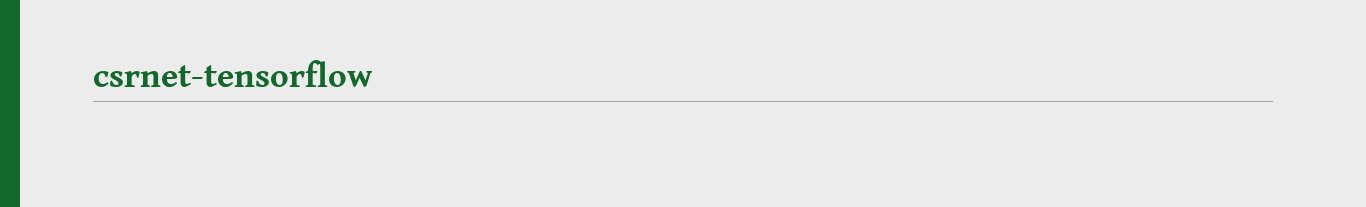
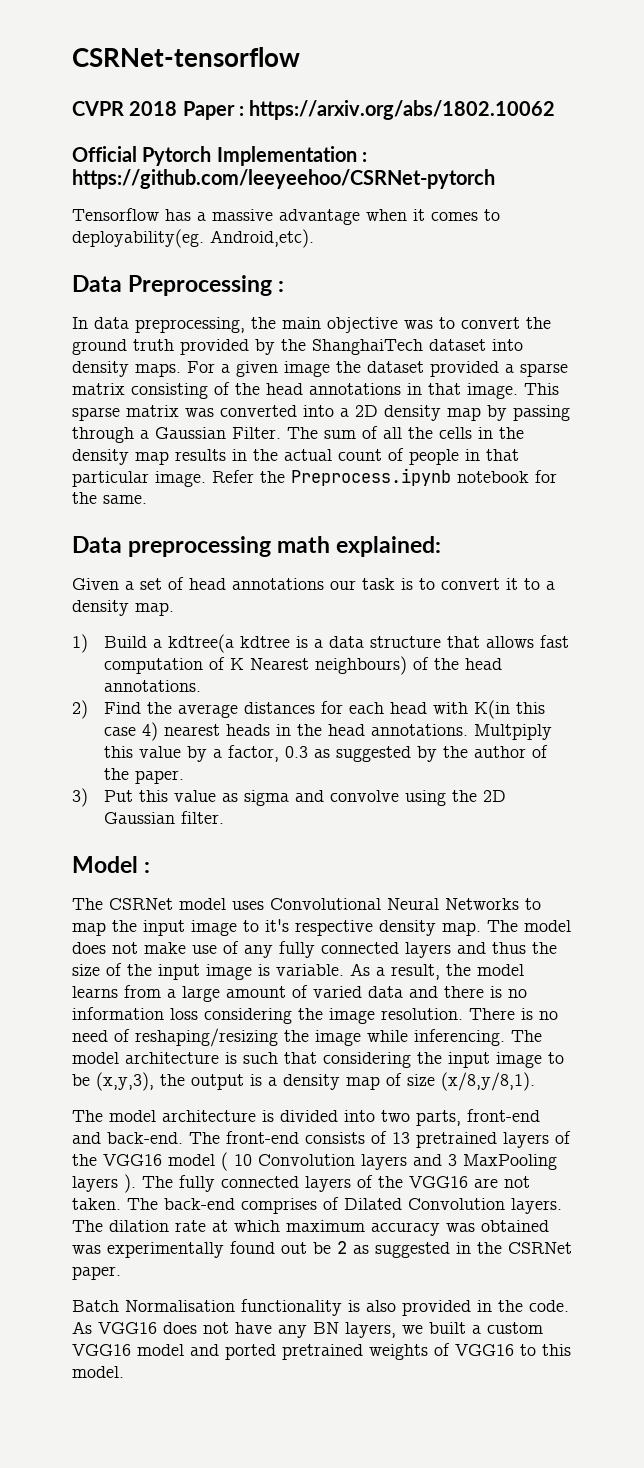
[93,60,373,87] csrnet-tensorflow -> [72,47,300,67] [72,100,556,120] [72,146,367,166] [72,169,495,189] [72,208,500,225] [72,229,314,248] [72,275,285,296] [72,317,551,333] [72,339,523,355] [72,361,568,377] [72,382,559,399] [72,405,570,421] [72,426,524,443] [72,448,519,465] [72,468,557,487] [72,492,147,504] [72,536,442,557] [72,577,555,590] [72,600,174,616] [72,634,569,653] [103,656,502,675] [103,680,201,692] [72,700,545,719] [103,722,552,741] [103,745,548,762] [103,768,184,784] [72,788,506,807] [103,811,224,824] [72,856,151,873] [72,898,541,910] [72,919,571,936] [72,941,557,958] [72,963,524,980] [72,985,527,1002] [72,1007,558,1024] [72,1028,542,1047] [72,1052,564,1068] [72,1072,535,1091] [72,1109,540,1126] [72,1131,571,1148] [72,1152,557,1171] [72,1174,530,1193] [72,1197,562,1214] [72,1220,549,1236] [72,1241,572,1258] [72,1266,121,1280] [72,1299,569,1316] [72,1321,543,1338] [72,1343,571,1360] [72,1366,124,1378] CSRNet-tensorflow // CVPR 2018 Paper : https://arxiv.org/abs/1802.10062 // Official Pytorch Implementation : https://github.com/leeyeehoo/CSRNet-pytorch // Tensorflow has a massive advantage when it comes to deployability(eg. Android,etc). // Data Preprocessing : // In data preprocessing, the main objective was to convert the ground truth provided by the ShanghaiTech dataset into density maps. For a given image the dataset provided a sparse matrix consisting of the head annotations in that image. This sparse matrix was converted into a 2D density map by passing through a Gaussian Filter. The sum of all the cells in the density map results in the actual count of people in that particular image. Refer the Preprocess.ipynb notebook for the same. // Data preprocessing math explained: // Given a set of head annotations our task is to convert it to a density map. // 1) Build a kdtree(a kdtree is a data structure that allows fast computation of K Nearest neighbours) of the head annotations. // 2) Find the average distances for each head with K(in this case 4) nearest heads in the head annotations. Multpiply this value by a factor, 0.3 as suggested by the author of the paper. // 3) Put this value as sigma and convolve using the 2D Gaussian filter. // Model : // The CSRNet model uses Convolutional Neural Networks to map the input image to it's respective density map. The model does not make use of any fully connected layers and thus the size of the input image is variable. As a result, the model learns from a large amount of varied data and there is no information loss considering the image resolution. There is no need of reshaping/resizing the image while inferencing. The model architecture is such that considering the input image to be (x,y,3), the output is a density map of size (x/8,y/8,1). // The model architecture is divided into two parts, front-end and back-end. The front-end consists of 13 pretrained layers of the VGG16 model ( 10 Convolution layers and 3 MaxPooling layers ). The fully connected layers of the VGG16 are not taken. The back-end comprises of Dilated Convolution layers. The dilation rate at which maximum accuracy was obtained was experimentally found out be 2 as suggested in the CSRNet paper. // Batch Normalisation functionality is also provided in the code. As VGG16 does not have any BN layers, we built a custom VGG16 model and ported pretrained weights of VGG16 to this model.

